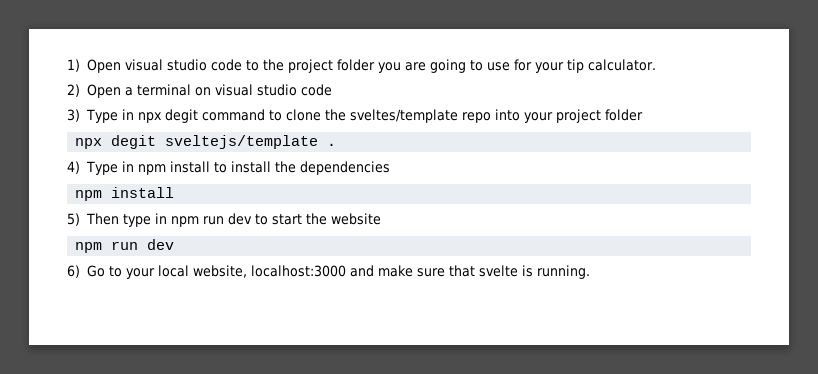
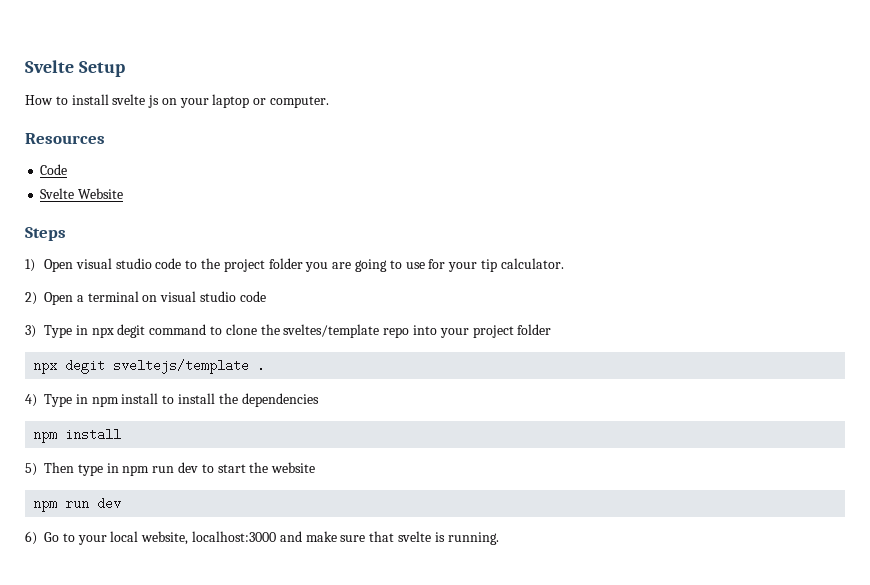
(67, 65) none -> [25,60,125,77] [25,94,330,108] [25,133,105,144] [40,164,68,175] [40,188,124,199] [25,227,66,241] Svelte Setup // How to install svelte js on your laptop or computer. // Resources // Code // Svelte Website // Steps //

